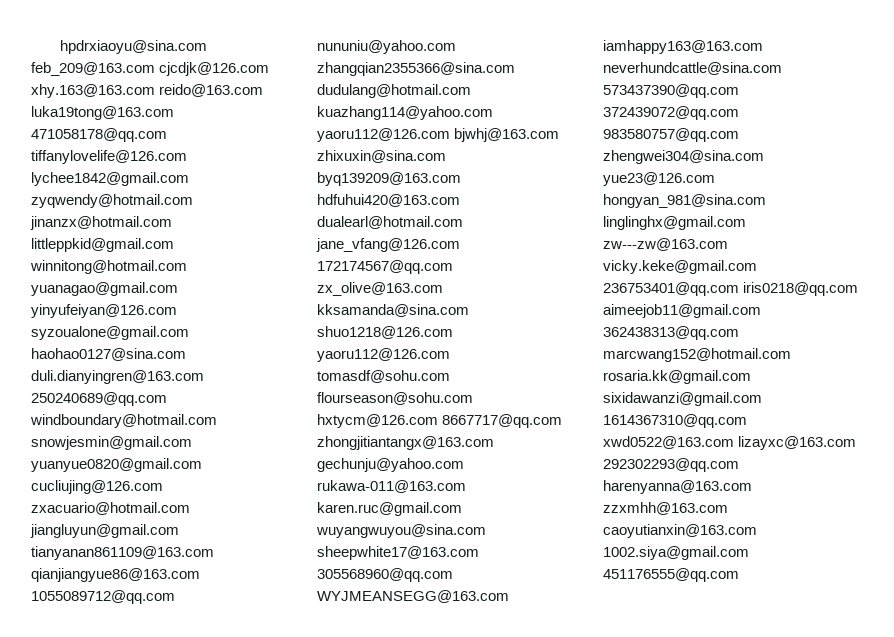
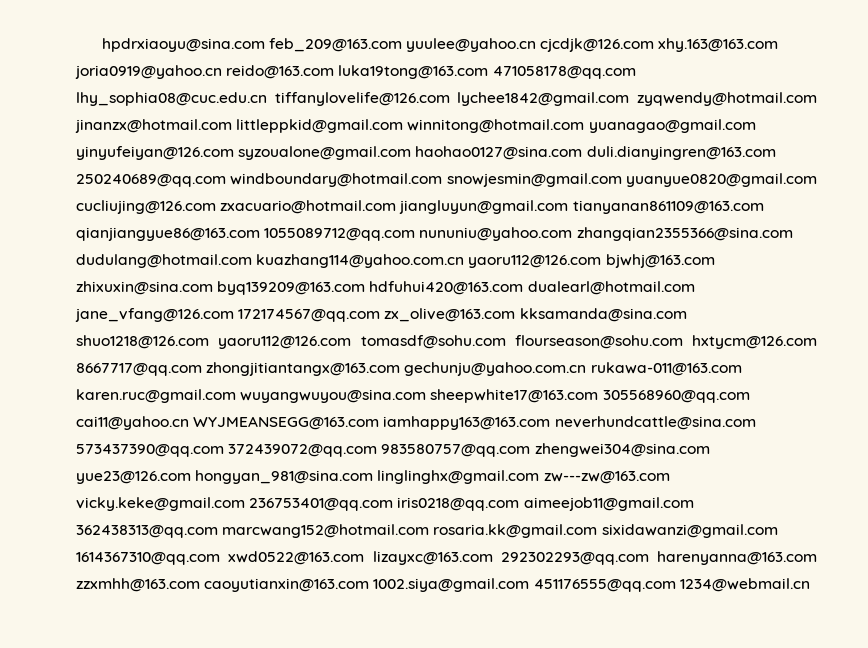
(155, 69) none -> [406,38,537,52] yuulee@yahoo.cn
(155, 91) none -> [75,65,222,79] joria0919@yahoo.cn
(167, 135) none -> [76,92,267,106] lhy_sophia08@cuc.edu.cn
[317,106,493,120] kuazhang114@yahoo.com -> [256,254,465,268] kuazhang114@yahoo.com.cn
[317,458,464,472] gechunju@yahoo.com -> [404,362,587,376] gechunju@yahoo.com.cn
(453, 575) none -> [76,416,189,430] cai11@yahoo.cn
(739, 575) none -> [679,578,810,592] 1234@webmail.cn

